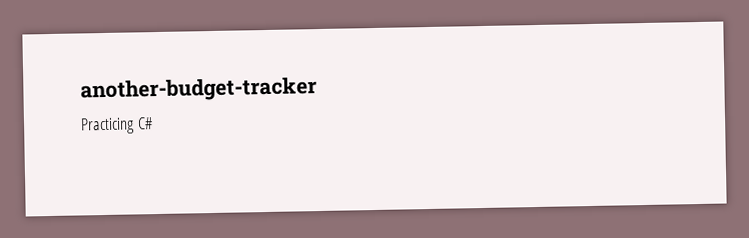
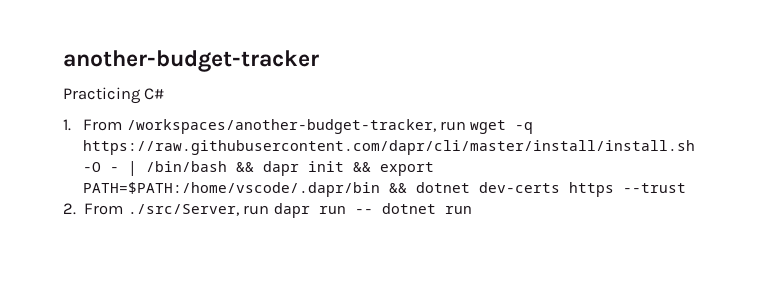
(153, 123) none -> [63,119,534,134] [83,140,696,155] [83,161,435,176] [83,182,687,197] [63,203,472,218] // 1. From /workspaces/another-budget-tracker, run wget -q https://raw.githubusercontent.com/dapr/cli/master/install/install.sh -O - | /bin/bash && dapr init && export PATH=$PATH:/home/vscode/.dapr/bin && dotnet dev-certs https --trust // 2. From ./src/Server, run dapr run -- dotnet run

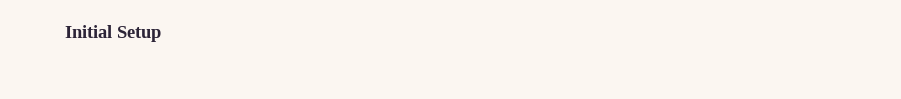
[63,50,319,72] [63,87,165,104] [63,119,534,134] [83,140,696,155] [83,161,435,176] [83,182,687,197] [63,203,472,218] another-budget-tracker // Practicing C# // 1. From /workspaces/another-budget-tracker, run wget -q https://raw.githubusercontent.com/dapr/cli/master/install/install.sh -O - | /bin/bash && dapr init && export PATH=$PATH:/home/vscode/.dapr/bin && dotnet dev-certs https --trust // 2. From ./src/Server, run dapr run -- dotnet run -> [65,25,161,42] Initial Setup

